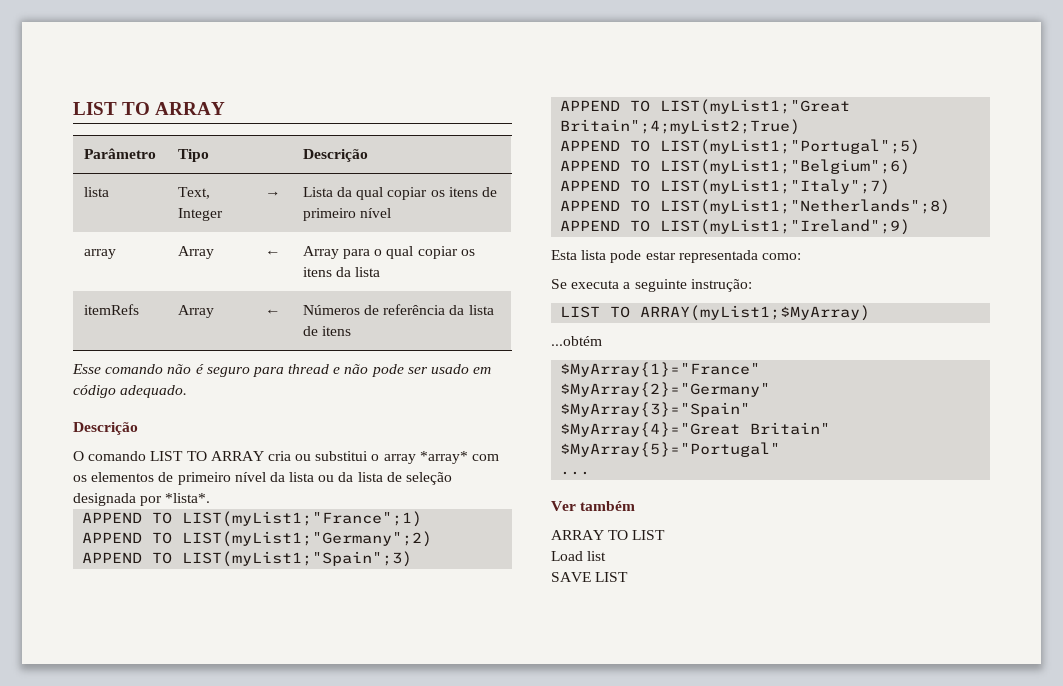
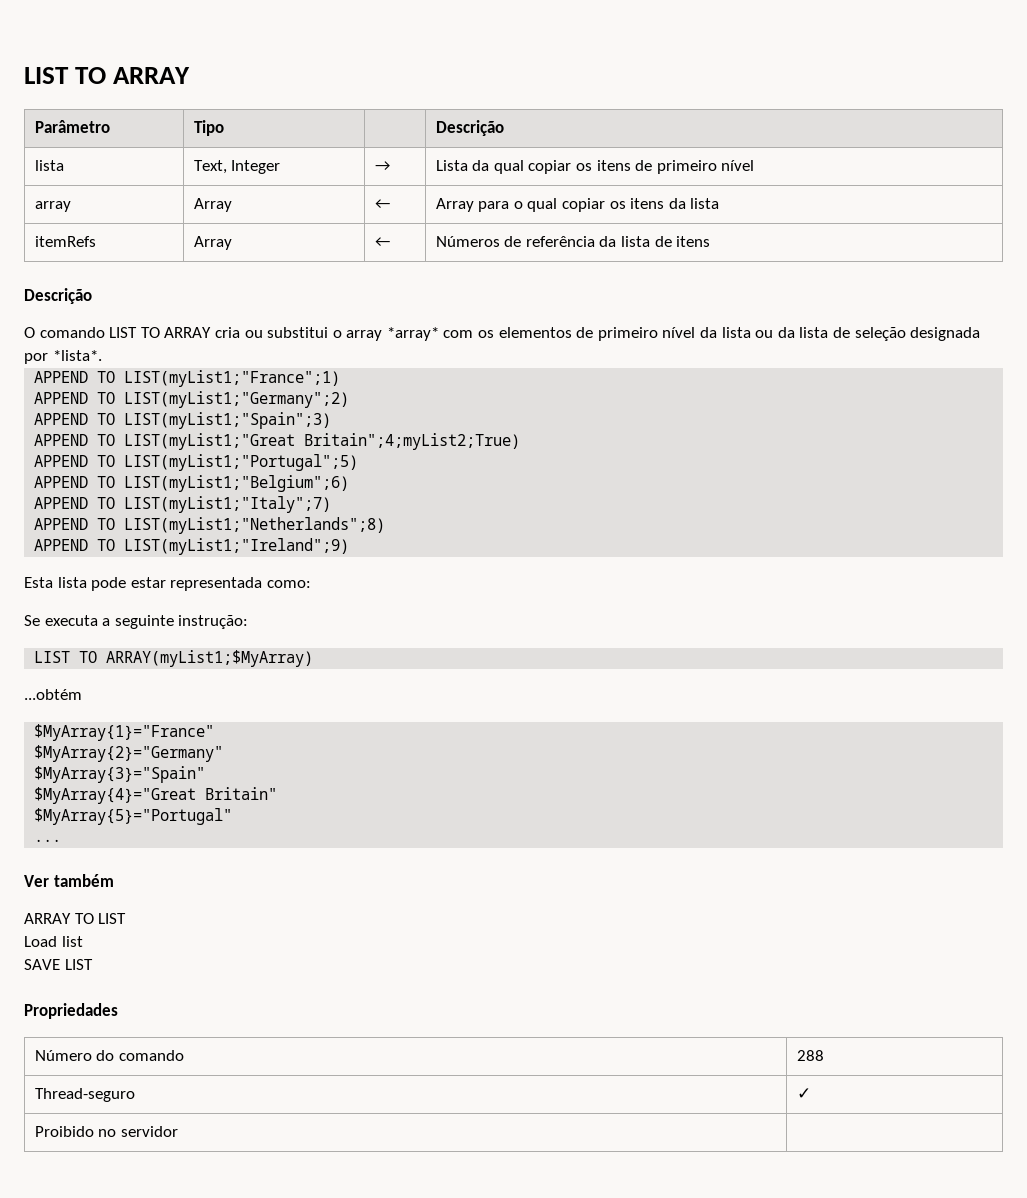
[72,364,492,377] [73,385,188,398] // Esse comando não é seguro para thread e não pode ser usado em código adequado. -> (711, 241) none
(629, 577) none -> [24,1003,118,1019] [34,1050,184,1061] [796,1050,824,1061] [34,1088,135,1102] [796,1088,811,1099] [34,1126,178,1137] // Propriedades // Número do comando | 288 // Thread-seguro | ✓ // Proibido no servidor |

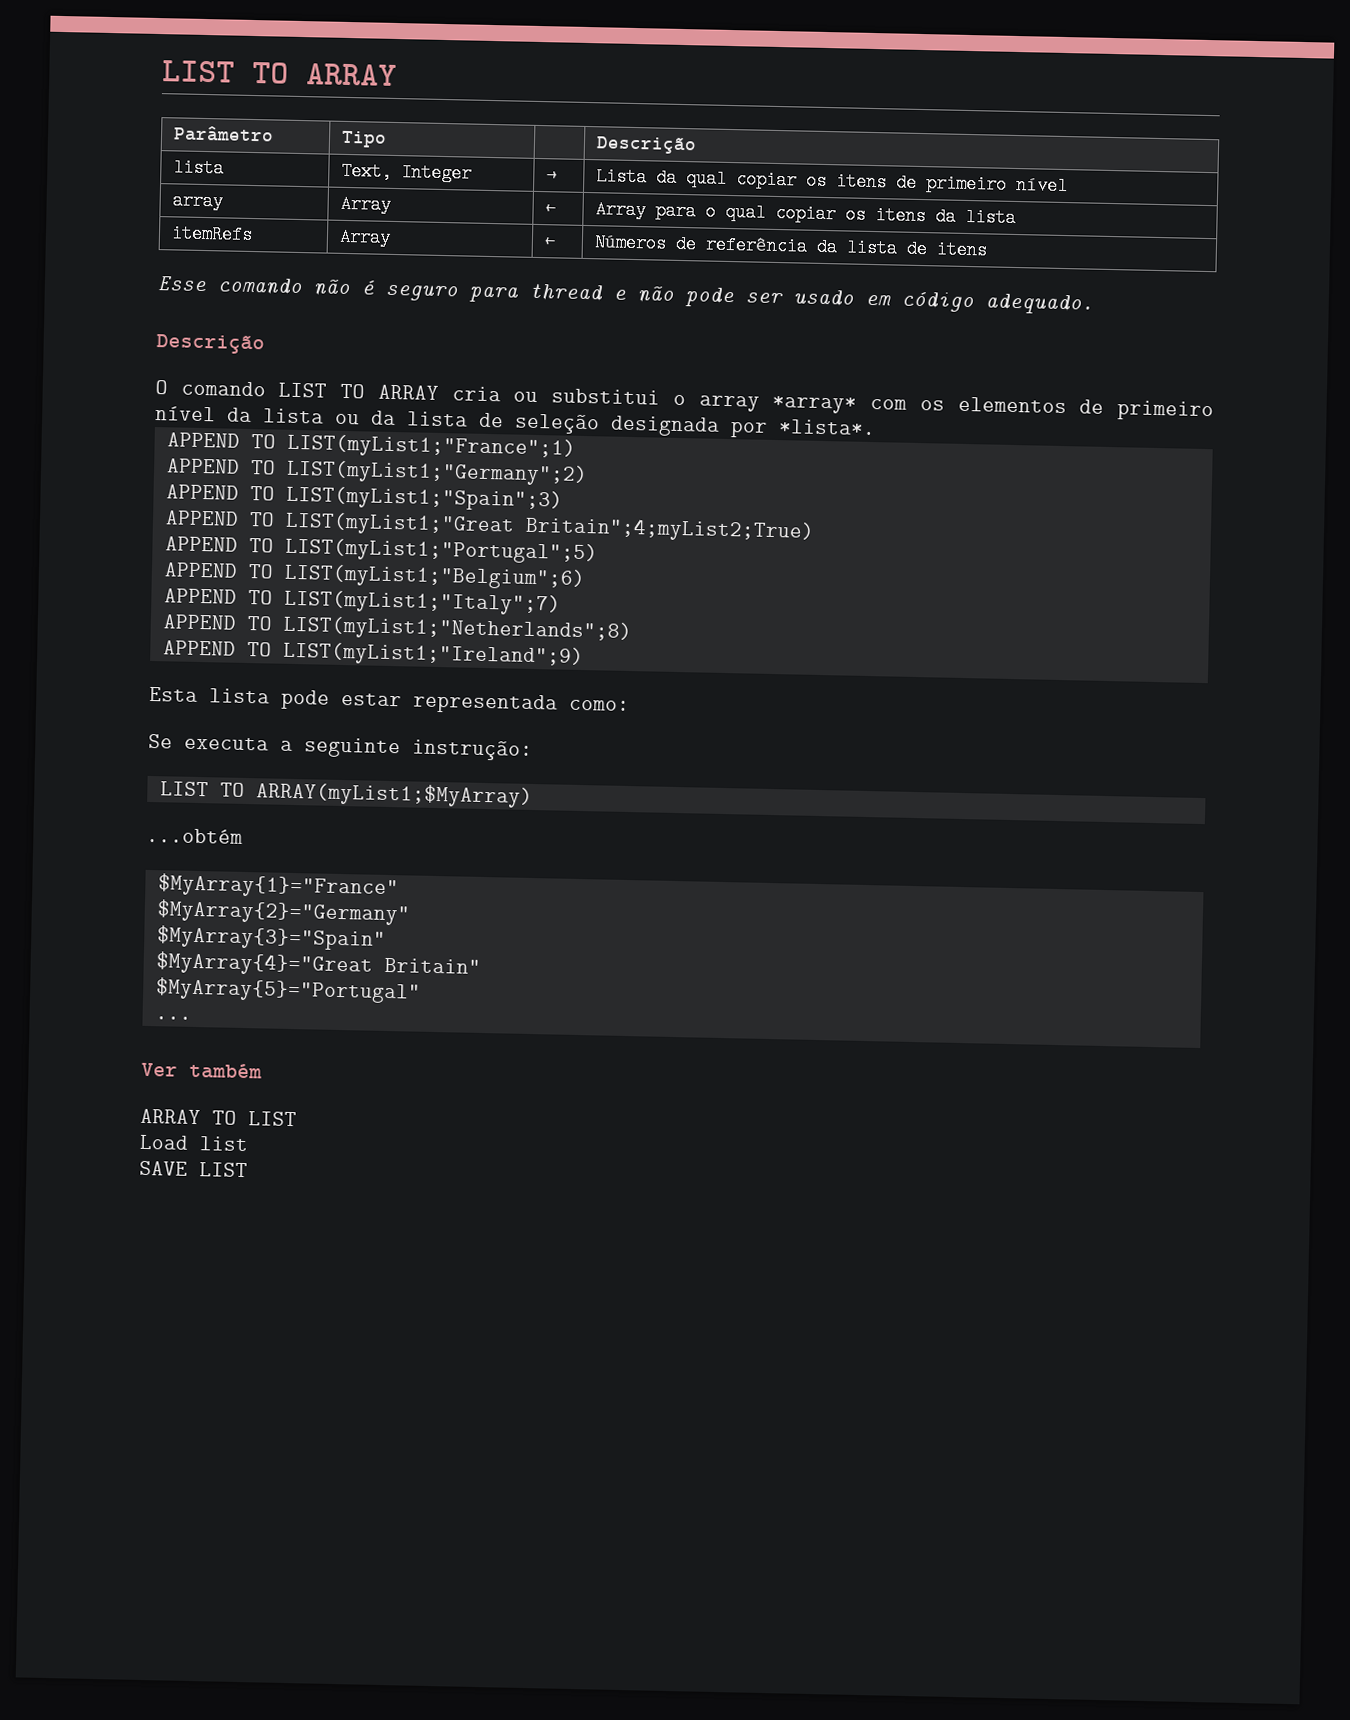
(711, 241) none -> [157,276,1094,315] // Esse comando não é seguro para thread e não pode ser usado em código adequado.
[24,1003,118,1019] [34,1050,184,1061] [796,1050,824,1061] [34,1088,135,1102] [796,1088,811,1099] [34,1126,178,1137] // Propriedades // Número do comando | 288 // Thread-seguro | ✓ // Proibido no servidor | -> (248, 1170) none

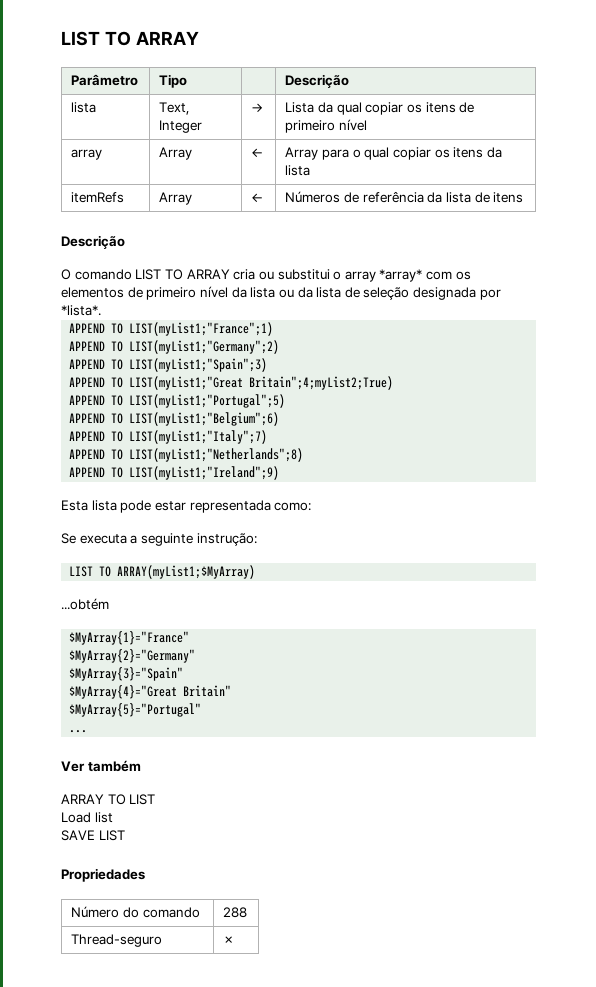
[157,276,1094,315] // Esse comando não é seguro para thread e não pode ser usado em código adequado. -> (524, 197) none
(248, 1170) none -> [61,868,145,882] [71,906,200,918] [223,907,248,918] [71,934,163,947] [223,936,235,944] // Propriedades // Número do comando | 288 // Thread-seguro | ✗

